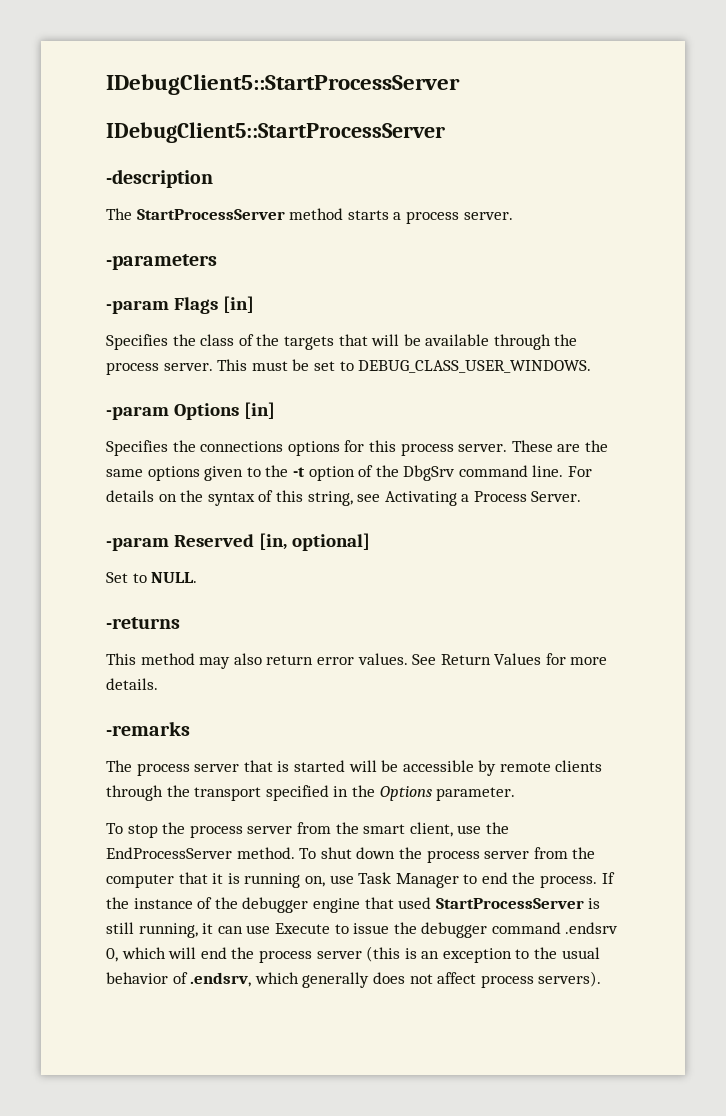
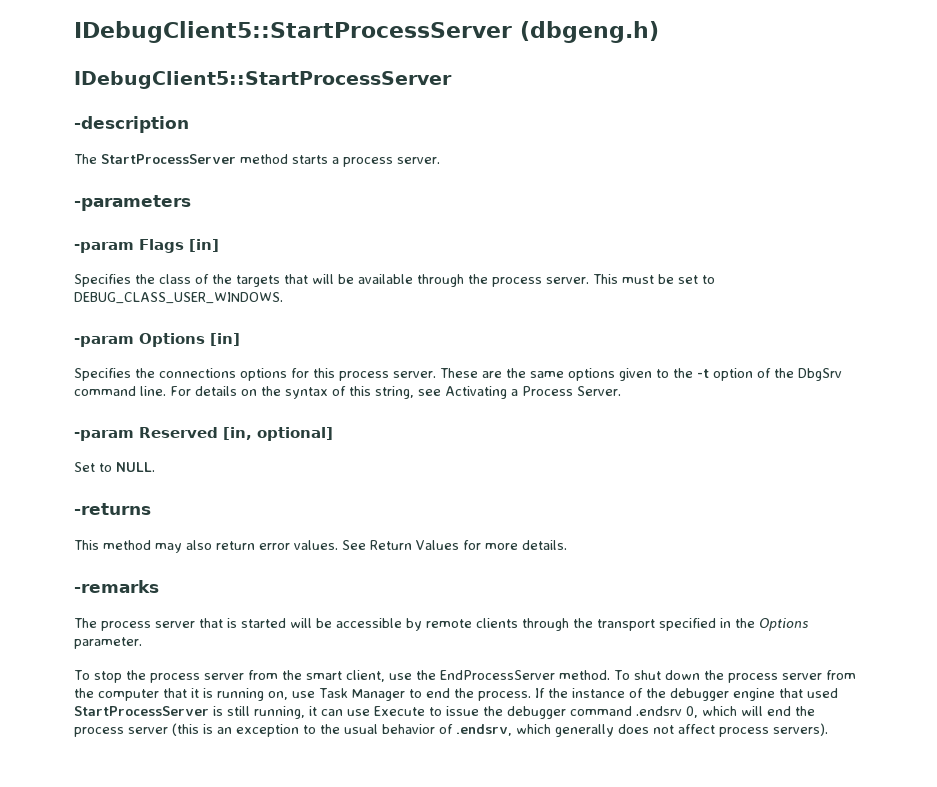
[106,74,460,95] IDebugClient5::StartProcessServer -> [74,21,659,43] IDebugClient5::StartProcessServer (dbgeng.h)

